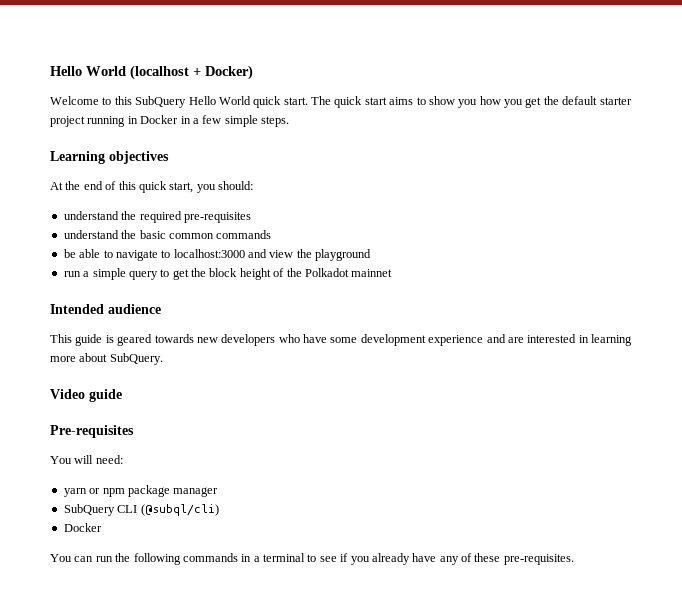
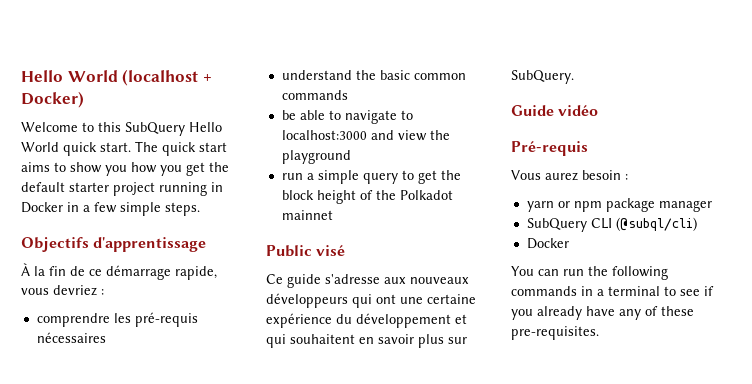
[50,151,169,164] [50,181,253,193] [63,211,251,223] Learning objectives // At the end of this quick start, you should: // understand the required pre-requisites -> [21,237,207,252] [21,263,217,280] [21,285,104,296] [36,312,198,327] [36,332,106,343] Objectifs d'apprentissage // À la fin de ce démarrage rapide, vous devriez : // comprendre les pré-requis nécessaires
[50,304,161,314] [50,334,632,346] [50,353,163,365] [50,389,122,402] [50,425,134,438] [50,455,123,464] Intended audience // This guide is geared towards new developers who have some development experience and are interested in learning more about SubQuery. // Video guide // Pre-requisites // You will need: -> [266,245,346,257] [266,274,469,288] [266,293,476,308] [266,313,467,328] [266,334,467,348] [511,70,574,84] [511,105,599,116] [511,141,588,156] [511,170,628,181] Public visé // Ce guide s'adresse aux nouveaux développeurs qui ont une certaine expérience du développement et qui souhaitent en savoir plus sur SubQuery. // Guide vidéo // Pré-requis // Vous aurez besoin :

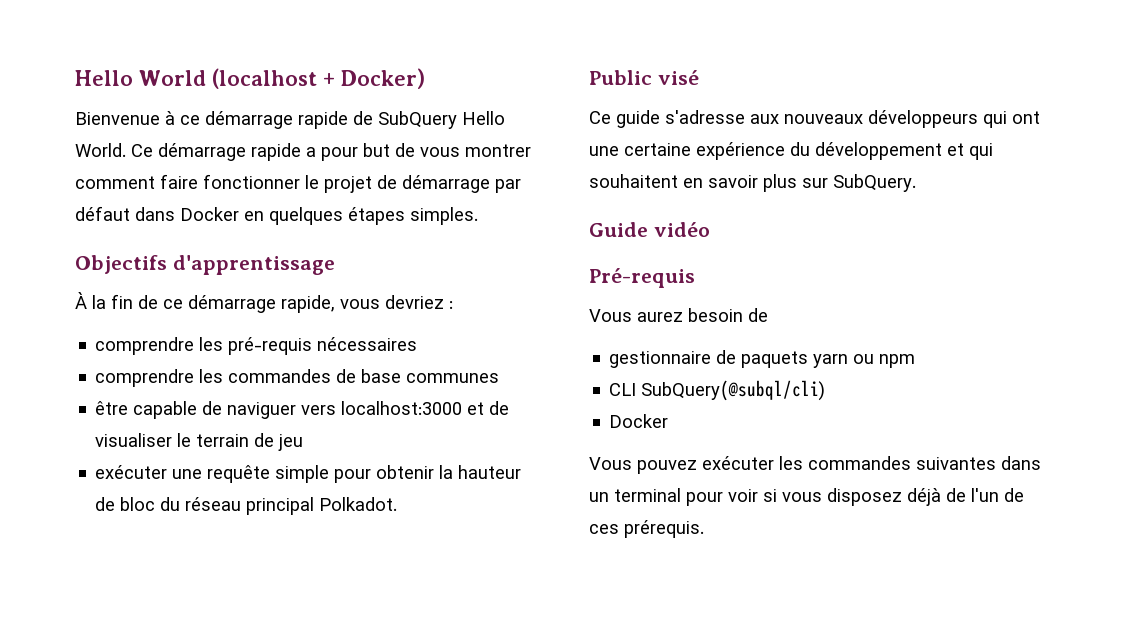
[21,122,222,136] [21,141,227,156] [21,162,229,176] [21,182,223,196] [21,202,200,216] Welcome to this SubQuery Hello World quick start. The quick start aims to show you how you get the default starter project running in Docker in a few simple steps. -> [75,111,505,129] [75,143,531,161] [75,174,521,193] [75,206,478,225] Bienvenue à ce démarrage rapide de SubQuery Hello World. Ce démarrage rapide a pour but de vous montrer comment faire fonctionner le projet de démarrage par défaut dans Docker en quelques étapes simples.
[281,70,466,80] [281,90,348,100] [281,110,413,124] [281,130,450,141] [281,150,351,164] [281,170,461,184] [281,190,453,204] [281,210,333,220] understand the basic common commands // be able to navigate to localhost:3000 and view the playground // run a simple query to get the block height of the Polkadot mainnet -> [95,369,500,387] [95,401,510,419] [95,433,304,451] [95,465,522,483] [95,497,398,515] comprendre les commandes de base communes // être capable de naviguer vers localhost:3000 et de visualiser le terrain de jeu // exécuter une requête simple pour obtenir la hauteur de bloc du réseau principal Polkadot.
[625,174,628,180] [526,198,712,212] [526,217,697,232] [526,238,569,249] [511,266,668,280] [511,286,714,296] [511,306,694,320] [511,326,599,340] : // yarn or npm package manager // SubQuery CLI (@subql/cli) // Docker // You can run the following commands in a terminal to see if you already have any of these pre-requisites. -> [748,308,768,322] [609,350,916,368] [609,380,826,401] [609,414,669,428] [589,456,1041,474] [589,488,1024,506] [589,520,704,538] de // gestionnaire de paquets yarn ou npm // CLI SubQuery(@subql/cli) // Docker // Vous pouvez exécuter les commandes suivantes dans un terminal pour voir si vous disposez déjà de l'un de ces prérequis.

